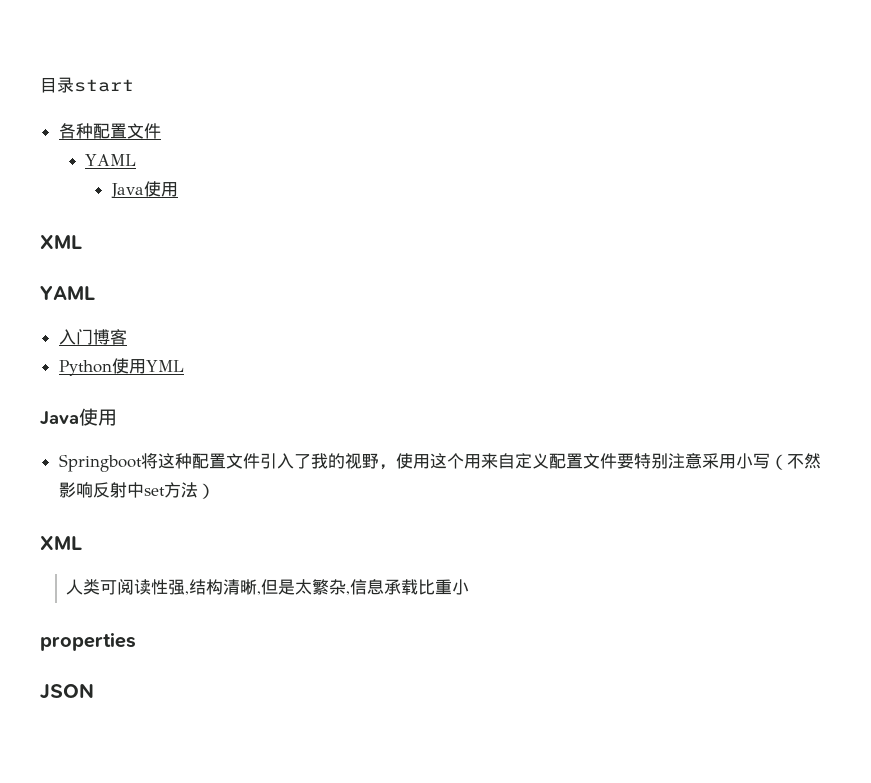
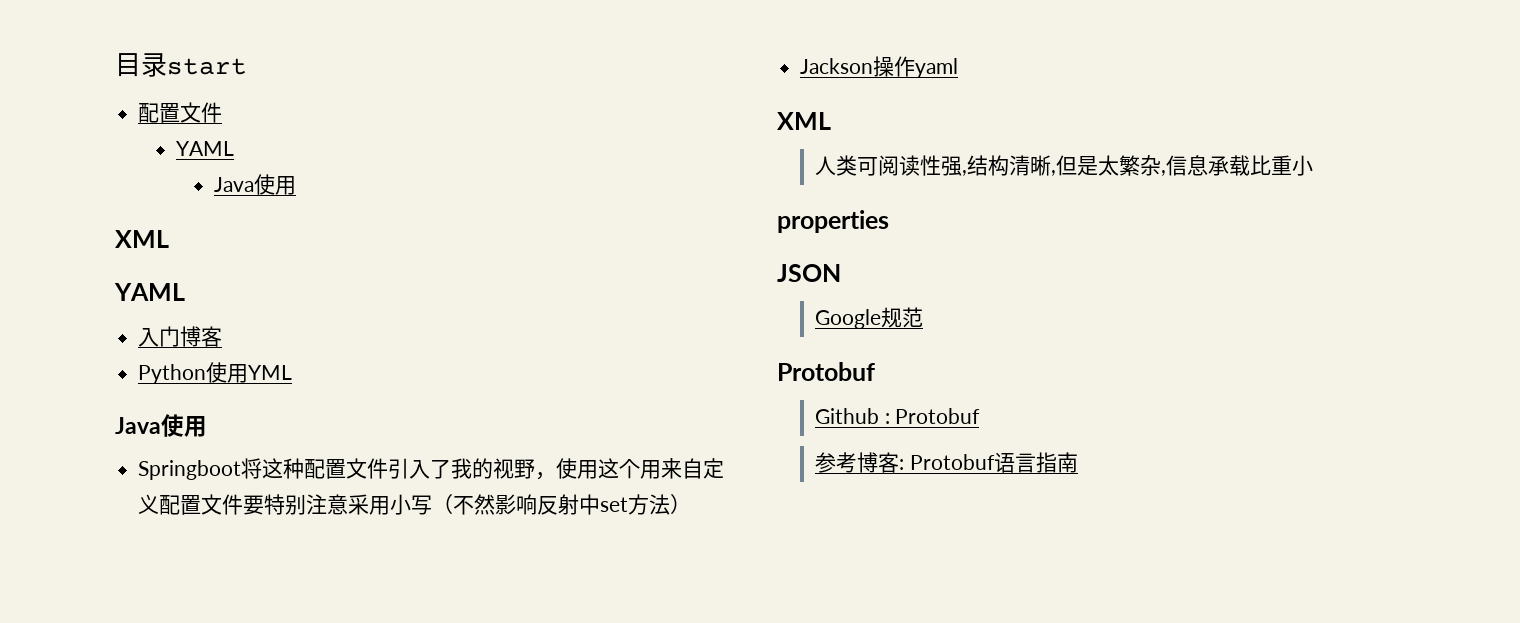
[58,123,93,139] 各种 -> (247, 66) none
(215, 491) none -> [800,56,959,78] // Jackson操作yaml
(94, 691) none -> [815,307,924,329] [777,362,875,381] [815,408,981,424] [815,452,1078,473] // Google规范 // Protobuf // Github : Protobuf // 参考博客: Protobuf语言指南

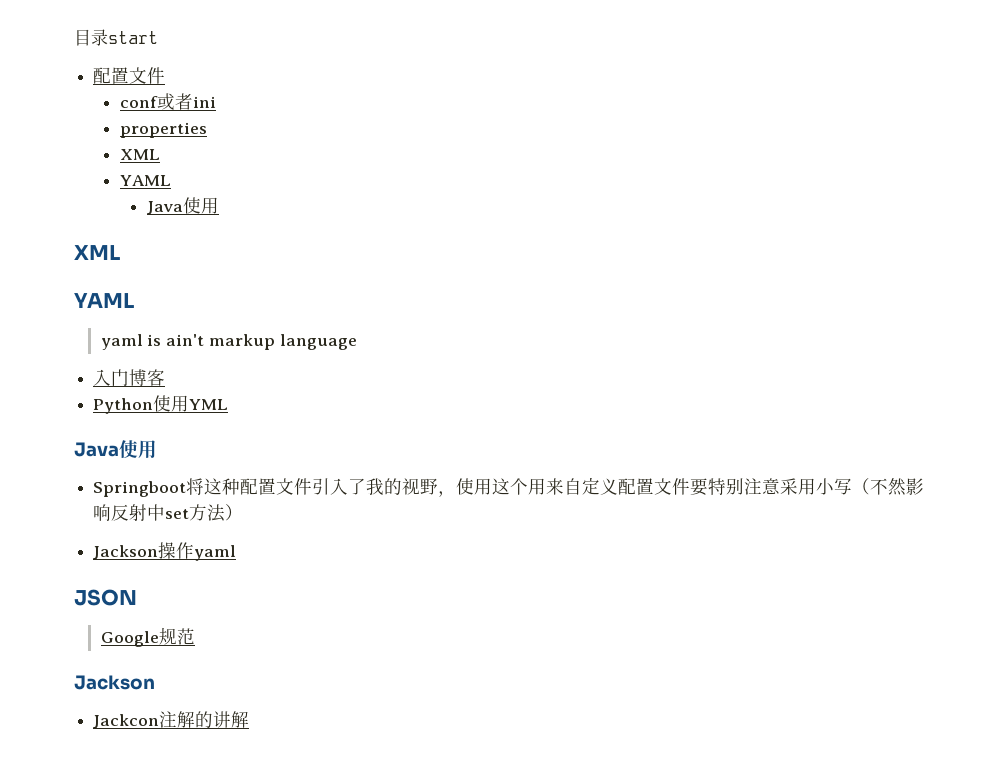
(223, 112) none -> [119,93,216,110] [119,122,207,138] [119,149,160,160] // conf或者ini // properties // XML
(185, 292) none -> [100,334,357,350] // yaml is ain't markup language
[777,112,831,130] [815,155,1314,176] [777,210,889,233] [777,264,841,282] [815,307,924,329] [777,362,875,381] [815,408,981,424] [815,452,1078,473] XML // 人类可阅读性强,结构清晰,但是太繁杂,信息承载比重小 // properties // JSON // Google规范 // Protobuf // Github : Protobuf // 参考博客: Protobuf语言指南 -> [74,589,137,606] [100,627,195,647] [74,675,155,690] [93,711,250,729] JSON // Google规范 // Jackson // Jackcon注解的讲解

